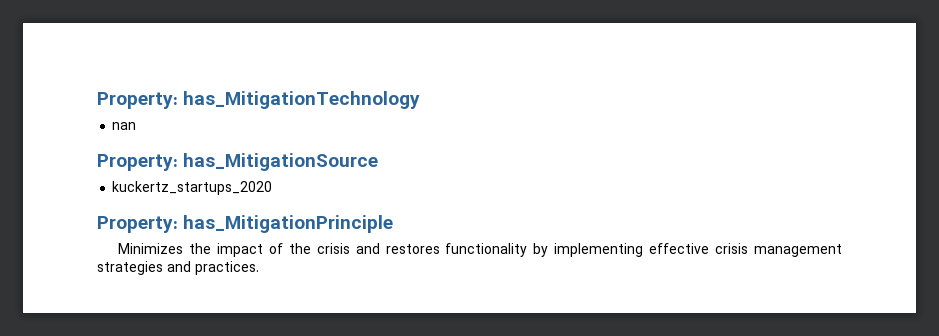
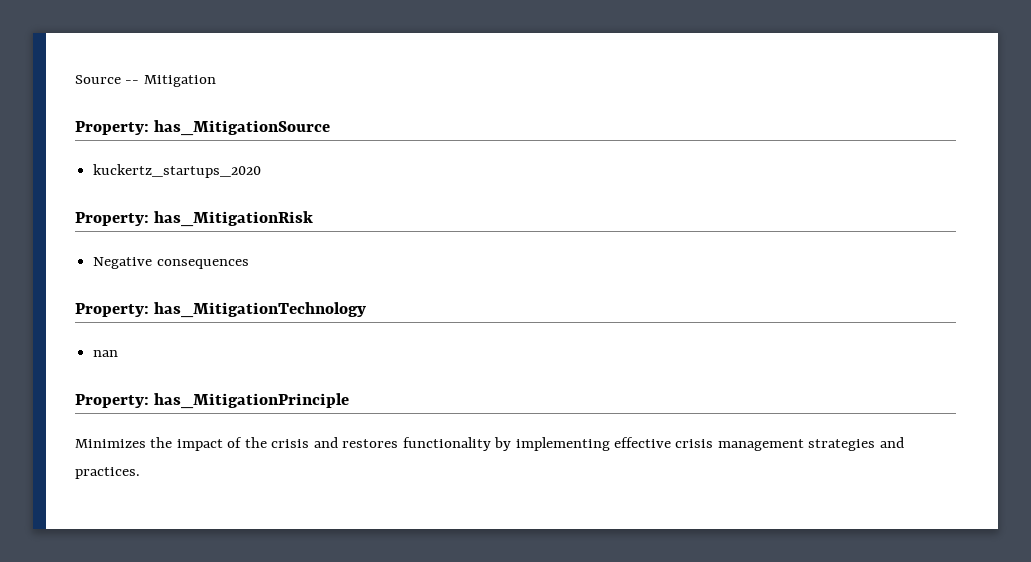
[97,91,421,109] [112,122,137,130] Property: has_MitigationTechnology // nan -> [75,75,216,87] Source -- Mitigation
(273, 188) none -> [75,211,314,227] [93,257,249,269] [75,302,367,318] [93,350,119,357] // Property: has_MitigationRisk // Negative consequences // Property: has_MitigationTechnology // nan

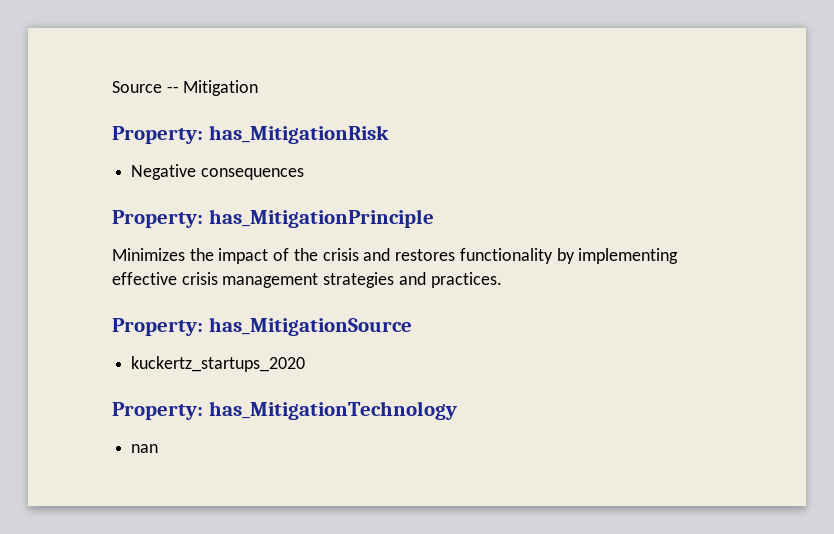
[75,120,331,136] [93,164,262,178] // Property: has_MitigationSource // kuckertz_startups_2020 -> (259, 88) none
[75,302,367,318] [93,350,119,357] // Property: has_MitigationTechnology // nan -> (304, 174) none
(140, 473) none -> [112,317,412,336] [131,356,306,372] [112,401,457,420] [131,444,159,453] // Property: has_MitigationSource // kuckertz_startups_2020 // Property: has_MitigationTechnology // nan

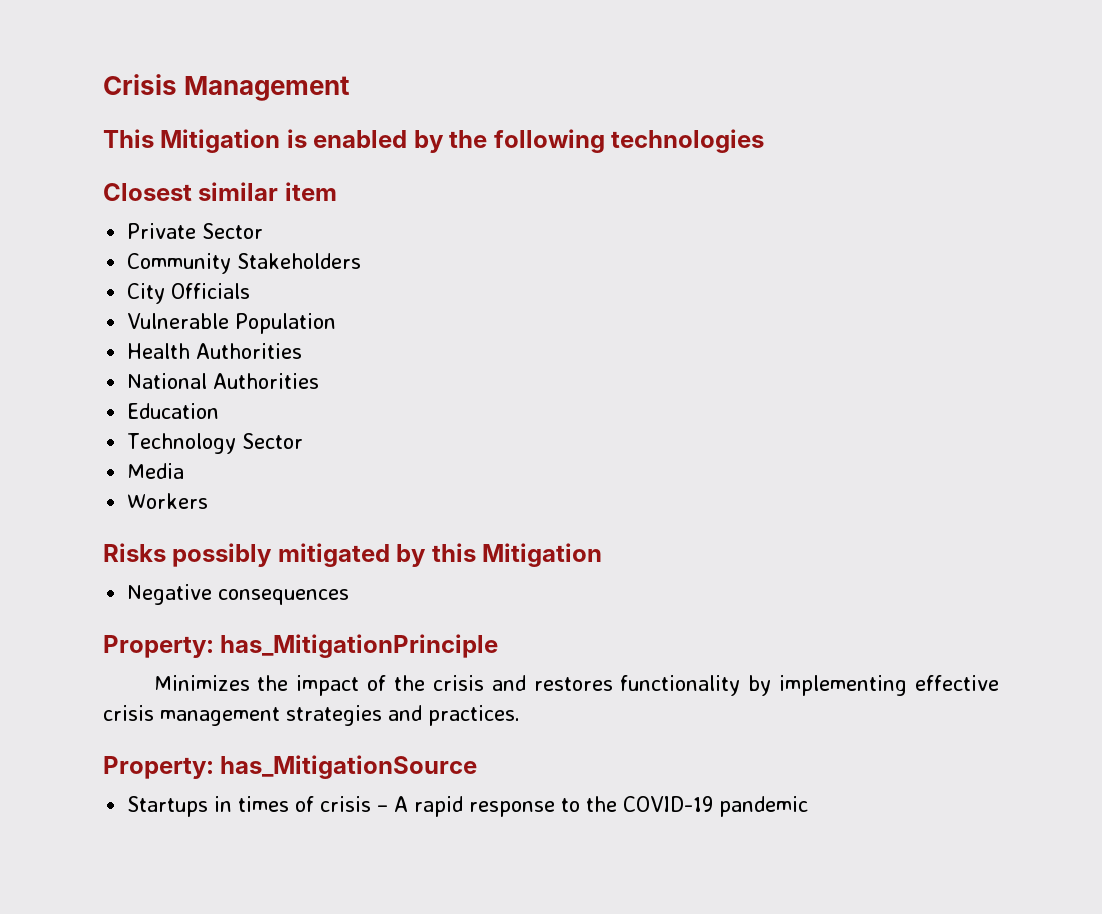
[112,80,259,96] [112,125,389,144] Source -- Mitigation // Property: has_MitigationRisk -> [103,74,351,101] [103,129,765,153] [103,182,337,201] [127,223,264,239] [127,253,362,274] [127,283,251,304] [127,313,337,334] [127,343,303,359] [127,373,320,389] [127,403,220,419] [127,433,304,454] [127,463,185,479] [127,493,209,509] [103,543,603,567] Crisis Management // This Mitigation is enabled by the following technologies // Closest similar item // Private Sector // Community Stakeholders // City Officials // Vulnerable Population // Health Authorities // National Authorities // Education // Technology Sector // Media // Workers // Risks possibly mitigated by this Mitigation
[131,356,306,372] [112,401,457,420] [131,444,159,453] kuckertz_startups_2020 // Property: has_MitigationTechnology // nan -> [127,796,809,817] Startups in times of crisis – A rapid response to the COVID-19 pandemic

